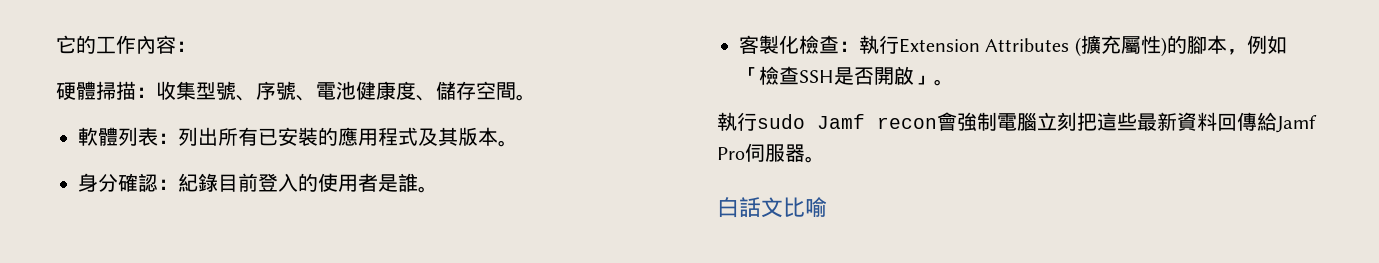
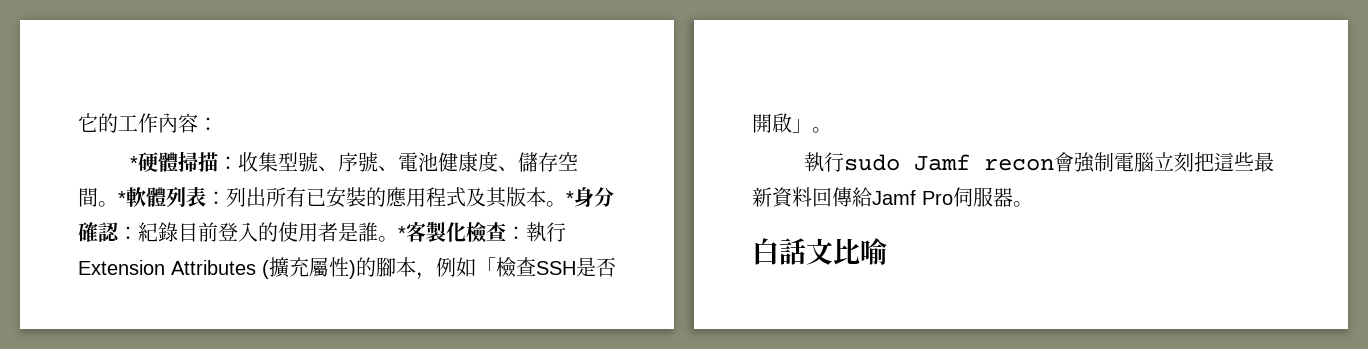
(196, 46) none -> [129,156,138,170] *
(536, 97) // -> [118,191,126,205] *
(518, 143) // -> [566,191,574,205] *
(438, 189) // -> [398,226,406,240] *

